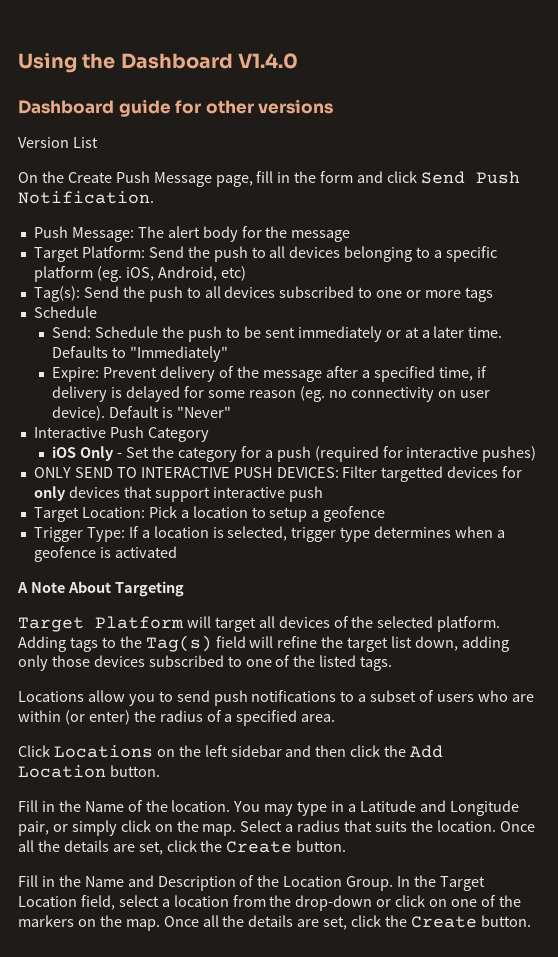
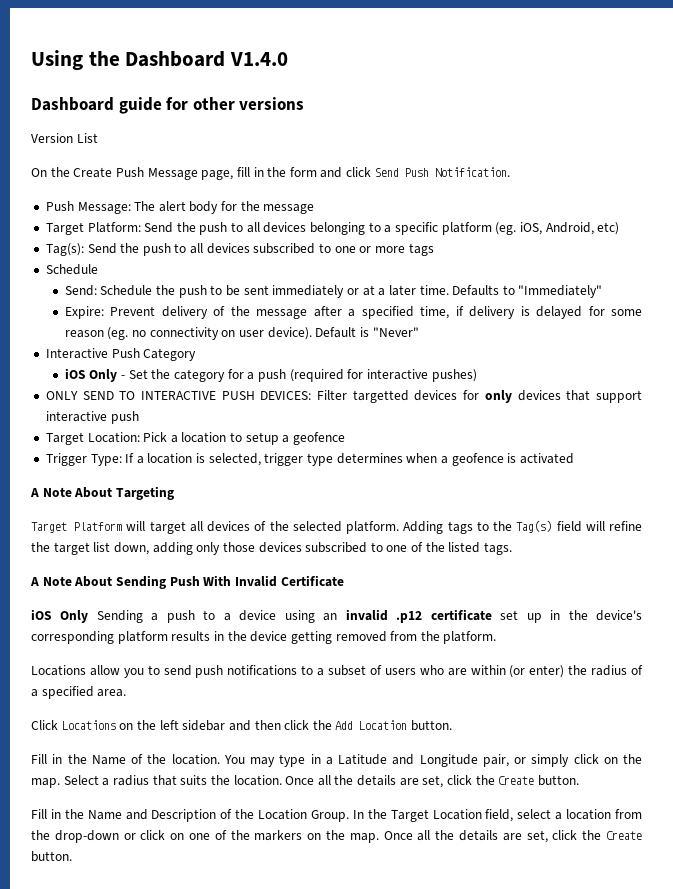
(393, 663) none -> [30,575,344,589] [31,609,643,623] [31,631,497,644] // A Note About Sending Push With Invalid Certificate // iOS Only Sending a push to a device using an invalid .p12 certificate set up in the device's corresponding platform results in the device getting removed from the platform.

